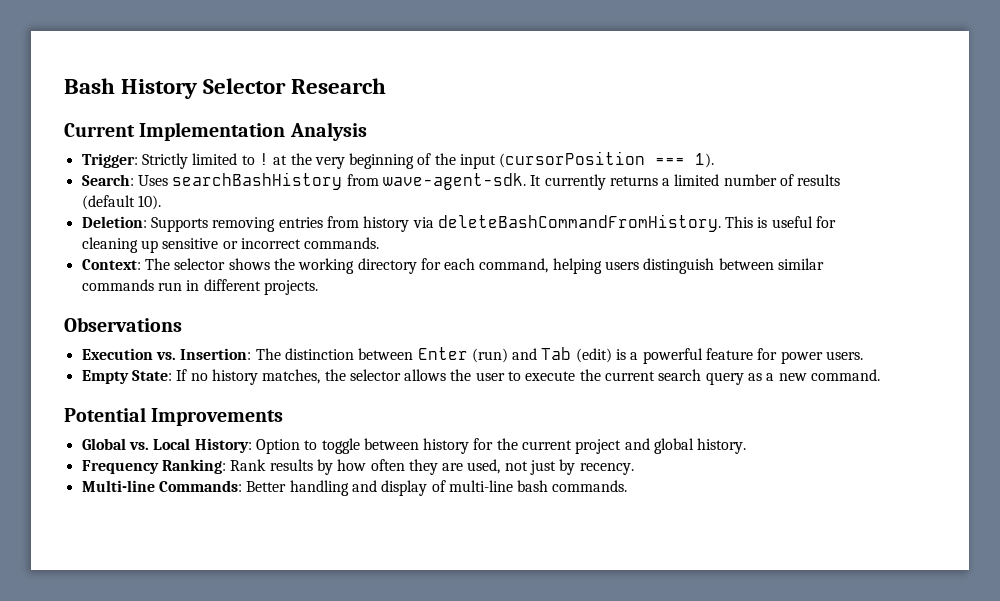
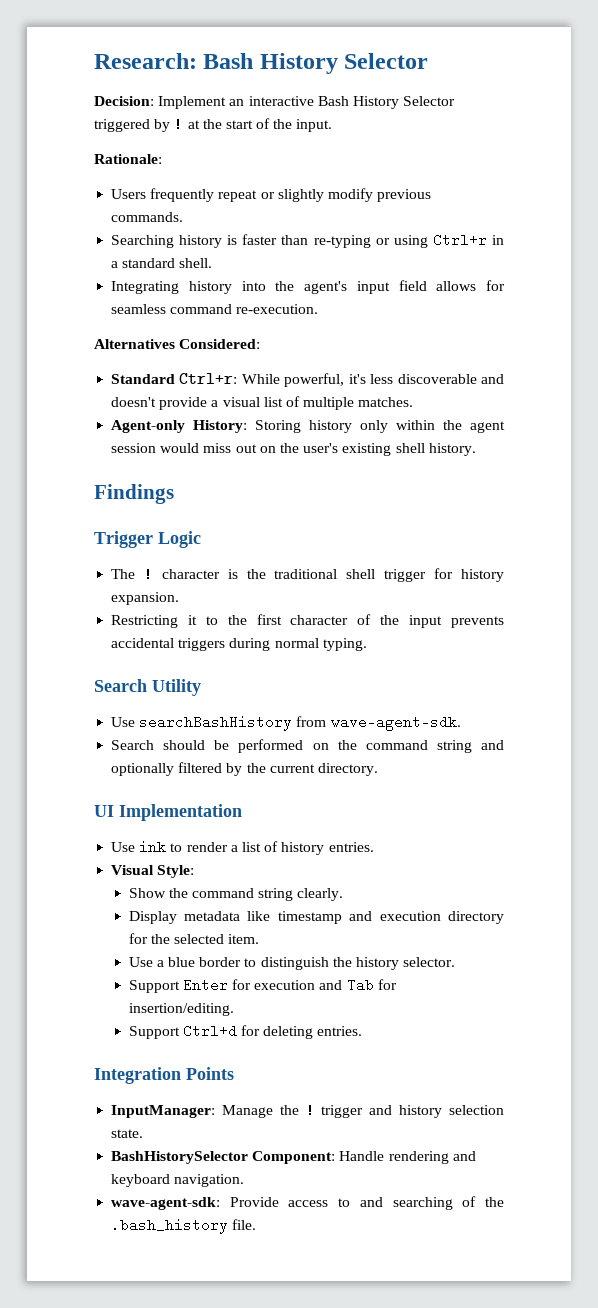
[64,78,387,99] [64,122,367,141] [81,151,715,169] [81,172,841,190] [81,195,161,210] [81,214,837,232] [81,237,380,253] [81,258,825,274] [81,279,318,295] [64,317,182,332] [81,347,864,364] [81,369,881,385] [64,407,284,426] [81,438,747,454] [81,459,634,475] [81,480,628,496] Bash History Selector Research // Current Implementation Analysis // Trigger: Strictly limited to ! at the very beginning of the input (cursorPosition === 1). // Search: Uses searchBashHistory from wave-agent-sdk. It currently returns a limited number of results (default 10). // Deletion: Supports removing entries from history via deleteBashCommandFromHistory. This is useful for cleaning up sensitive or incorrect commands. // Context: The selector shows the working directory for each command, helping users distinguish between similar commands run in different projects. // Observations // Execution vs. Insertion: The distinction between Enter (run) and Tab (edit) is a powerful feature for power users. // Empty State: If no history matches, the selector allows the user to execute the current search query as a new command. // Potential Improvements // Global vs. Local History: Option to toggle between history for the current project and global history. // Frequency Ranking: Rank results by how often they are used, not just by recency. // Multi-line Commands: Better handling and display of multi-line bash commands. -> [94,53,429,74] [94,96,456,109] [94,117,333,132] [94,154,162,164] [111,188,432,202] [111,212,184,222] [111,233,504,248] [111,258,213,268] [111,280,505,294] [111,304,319,314] [94,339,261,349] [111,373,504,387] [111,396,414,410] [111,420,505,433] [111,443,476,456] [94,484,174,504] [94,531,201,548] [111,567,504,582] [111,592,180,605] [111,614,504,628] [111,638,367,651] [94,679,201,696] [111,715,461,731] [111,739,504,753] [111,762,378,776] [94,804,242,821] [111,841,374,855] [111,865,195,878] [128,888,344,901] [128,911,504,924] [128,933,260,944] [128,957,456,970] [128,978,397,993] [128,1003,234,1016] [128,1024,363,1039] [94,1067,234,1084] [111,1103,504,1118] [111,1129,144,1138] [111,1151,476,1164] [111,1174,245,1187] [111,1196,504,1210] [111,1218,257,1234] Research: Bash History Selector // Decision: Implement an interactive Bash History Selector triggered by ! at the start of the input. // Rationale: // Users frequently repeat or slightly modify previous commands. // Searching history is faster than re-typing or using Ctrl+r in a standard shell. // Integrating history into the agent's input field allows for seamless command re-execution. // Alternatives Considered: // Standard Ctrl+r: While powerful, it's less discoverable and doesn't provide a visual list of multiple matches. // Agent-only History: Storing history only within the agent session would miss out on the user's existing shell history. // Findings // Trigger Logic // The ! character is the traditional shell trigger for history expansion. // Restricting it to the first character of the input prevents accidental triggers during normal typing. // Search Utility // Use searchBashHistory from wave-agent-sdk. // Search should be performed on the command string and optionally filtered by the current directory. // UI Implementation // Use ink to render a list of history entries. // Visual Style: // Show the command string clearly. // Display metadata like timestamp and execution directory for the selected item. // Use a blue border to distinguish the history selector. // Support Enter for execution and Tab for insertion/editing. // Support Ctrl+d for deleting entries. // Integration Points // InputManager: Manage the ! trigger and history selection state. // BashHistorySelector Component: Handle rendering and keyboard navigation. // wave-agent-sdk: Provide access to and searching of the .bash_history file.

